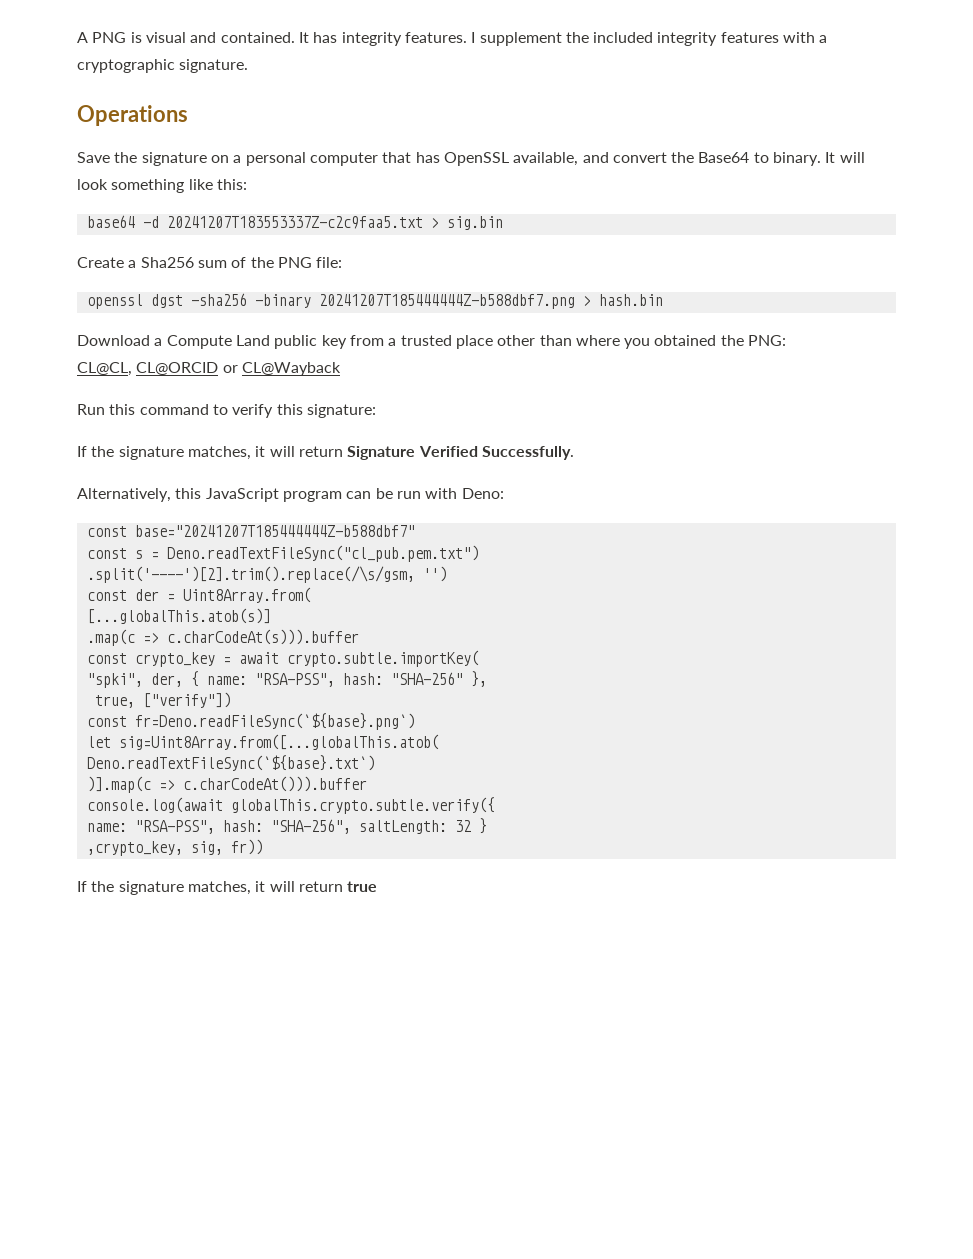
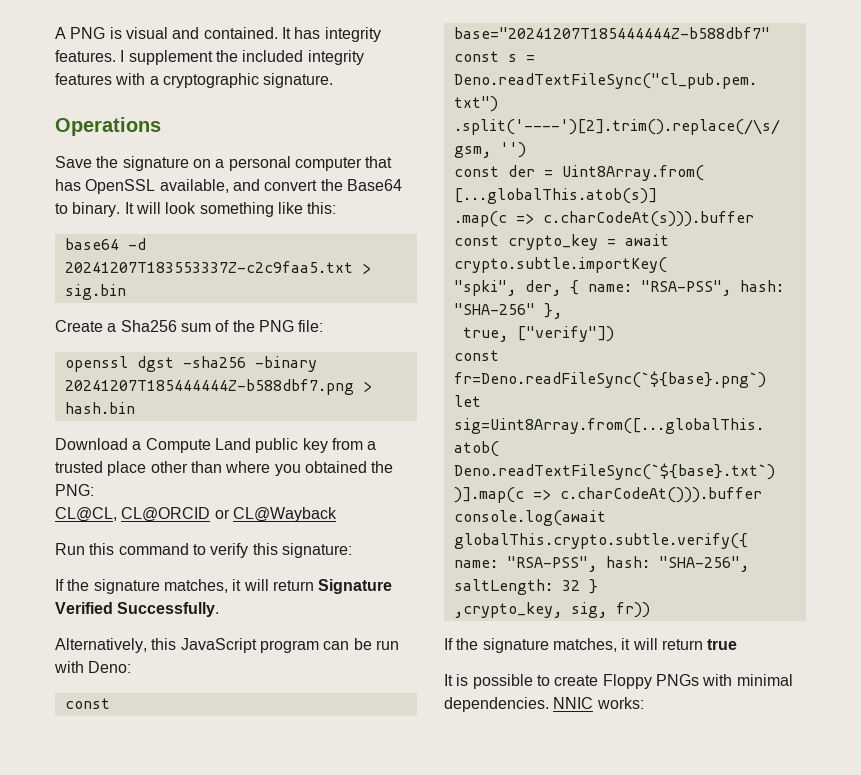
(378, 886) none -> [444,674,793,689] [444,697,644,712] // It is possible to create Floppy PNGs with minimal dependencies. NNIC works:

